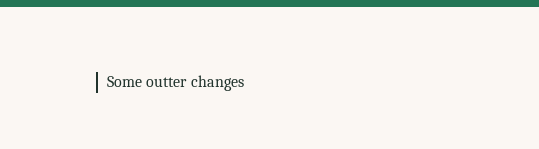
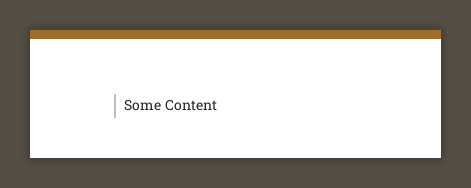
[146,75,244,91] outter changes -> [164,99,217,111] Content

